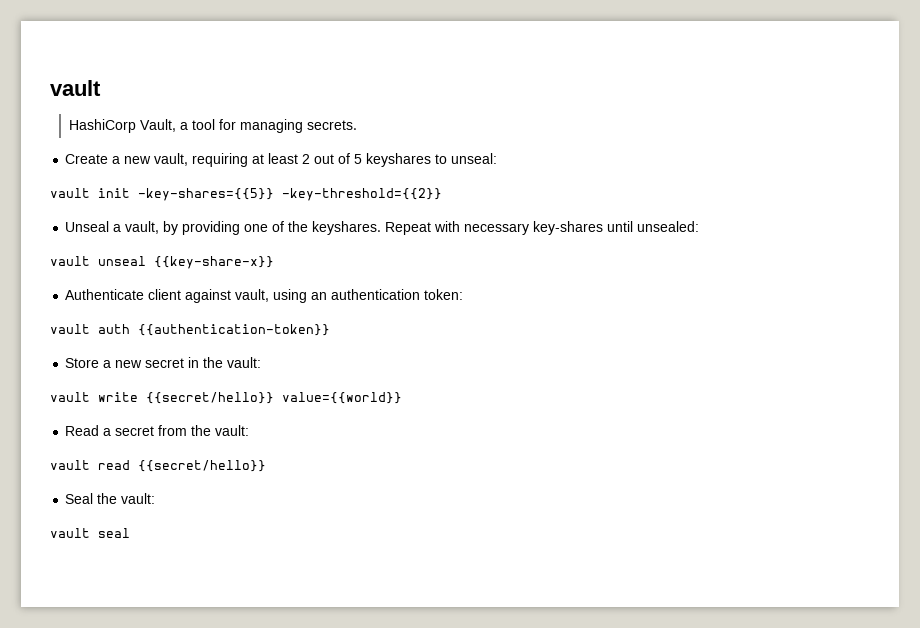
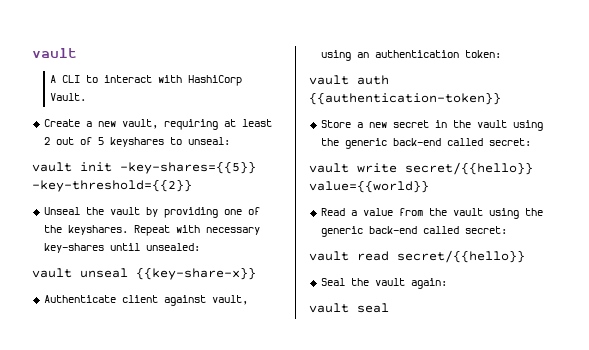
[68,119,357,133] HashiCorp Vault, a tool for managing secrets. -> [50,75,243,86] [50,93,87,101] A CLI to interact with HashiCorp Vault.
[113,221,160,234] a vault, -> [85,207,140,215] the vault
[227,357,262,368] vault: -> [476,120,543,131] [320,138,531,149] vault using the generic back-end called secret:
[146,392,274,404] {{secret/hello}} -> [405,162,533,175] secret/{{hello}}
[115,426,155,436] secret -> [362,208,393,216] value
[215,425,250,436] vault: -> [452,208,543,219] [320,226,507,237] vault using the generic back-end called secret:
[138,460,266,472] {{secret/hello}} -> [397,250,525,263] secret/{{hello}}
[121,493,156,504] vault: -> [374,278,447,289] vault again:

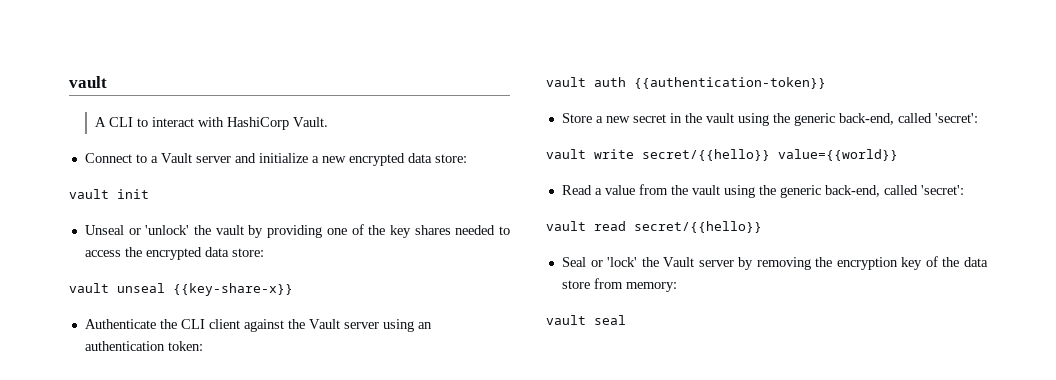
[43,119,272,130] [43,137,230,147] Create a new vault, requiring at least 2 out of 5 keyshares to unseal: -> [84,153,467,166] Connect to a Vault server and initialize a new encrypted data store:
[120,161,256,174] [32,179,192,192] -key-shares={{5}} -key-threshold={{2}} -> (149, 194) none
(80, 211) none -> [128,225,190,235] or 'unlock'
[67,225,260,236] [43,243,200,253] [32,267,256,280] [43,295,248,306] keyshares. Repeat with necessary key-shares until unsealed: // vault unseal {{key-share-x}} // Authenticate client against vault, -> [389,225,510,238] [84,247,264,260] [69,283,293,296] [84,319,379,332] key shares needed to access the encrypted data store: // vault unseal {{key-share-x}} // Authenticate the CLI client against the Vault server
[392,138,531,146] back-end called secret: -> [838,113,978,125] back-end, called 'secret':
[368,226,507,234] back-end called secret: -> [824,185,964,197] back-end, called 'secret':
[350,278,447,289] the vault again: -> [590,256,989,270] [561,278,677,292] or 'lock' the Vault server by removing the encryption key of the data store from memory:

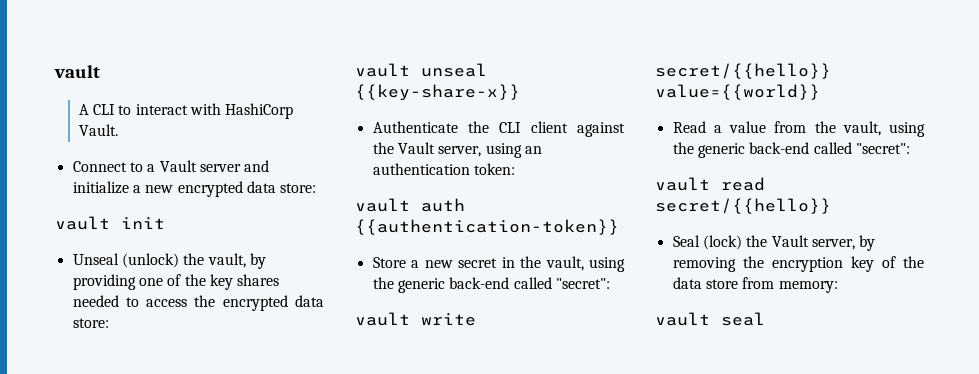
[128,225,244,235] or 'unlock' the vault -> [121,253,246,268] (unlock) the vault,
[343,322,379,329] server -> [438,146,482,157] server,
[705,113,978,126] vault using the generic back-end, called 'secret': -> [545,256,625,272] [372,277,610,293] vault, using the generic back-end called "secret":
[691,185,964,198] vault using the generic back-end, called 'secret': -> [842,121,925,137] [672,142,910,158] vault, using the generic back-end called "secret":
[590,257,734,267] or 'lock' the Vault server -> [702,235,855,250] (lock) the Vault server,

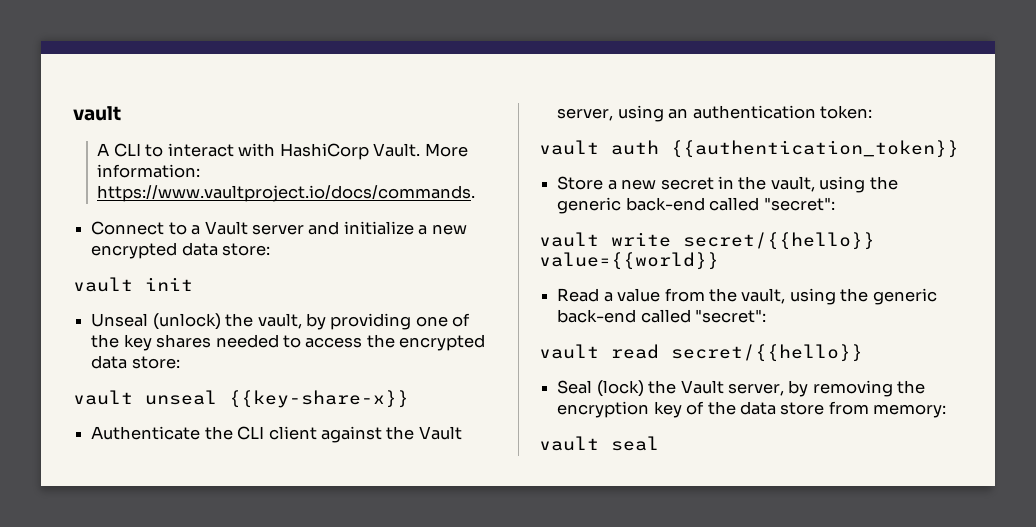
(118, 130) none -> [424,143,468,157] [97,164,201,178] [97,185,476,202] More information: https://www.vaultproject.io/docs/commands.
[355,219,619,235] {{authentication-token}} -> [671,140,959,158] {{authentication_token}}

